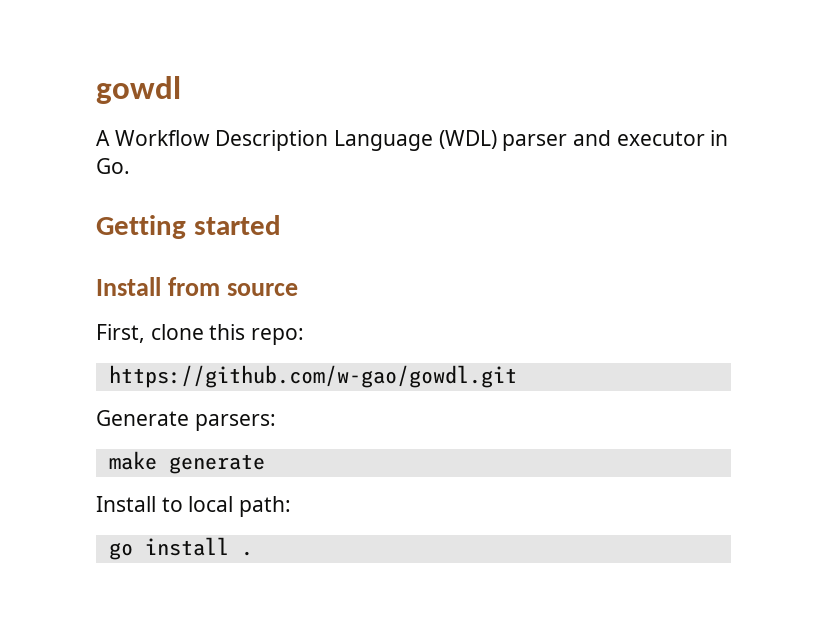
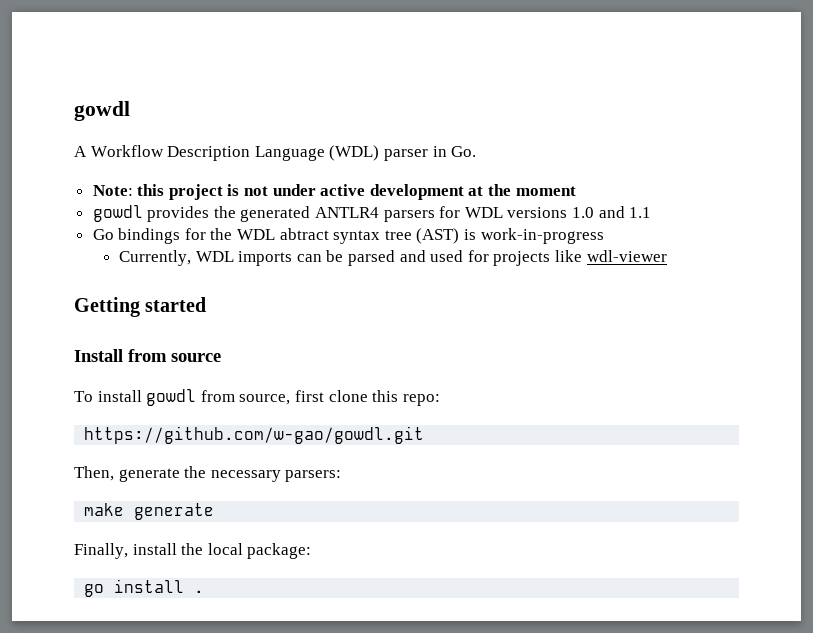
[573,130,705,146] and executor -> (428, 155) none
(130, 166) none -> [92,184,576,200] [92,205,652,222] [92,228,604,244] [119,250,667,266] // Note: this project is not under active development at the moment // gowdl provides the generated ANTLR4 parsers for WDL versions 1.0 and 1.1 // Go bindings for the WDL abtract syntax tree (AST) is work-in-progress // Currently, WDL imports can be parsed and used for projects like wdl-viewer
[96,324,145,343] First, -> [74,389,324,406] To install gowdl from source, first
[96,410,189,426] Generate -> [74,466,281,482] Then, generate the necessary
[96,496,292,517] Install to local path: -> [74,543,312,559] Finally, install the local package:

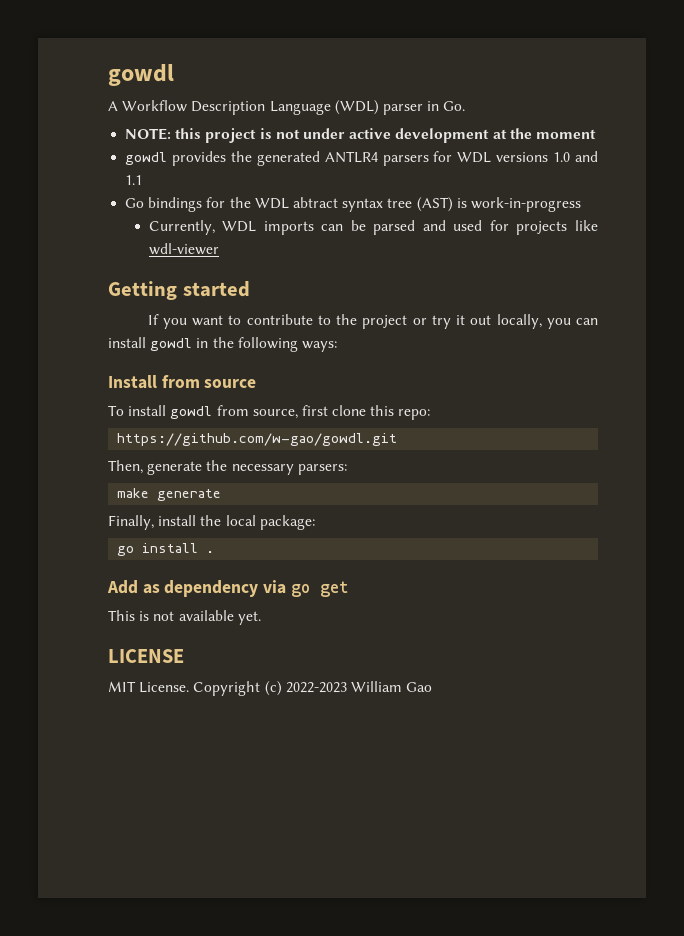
[92,185,133,196] Note: -> [125,128,172,140] NOTE:
(207, 304) none -> [147,314,598,329] [108,337,337,352] // If you want to contribute to the project or try it out locally, you can install gowdl in the following ways:
(205, 591) none -> [107,580,349,597] [108,610,261,625] [108,649,184,663] [108,681,433,696] // Add as dependency via go get // This is not available yet. // LICENSE // MIT License. Copyright (c) 2022-2023 William Gao

